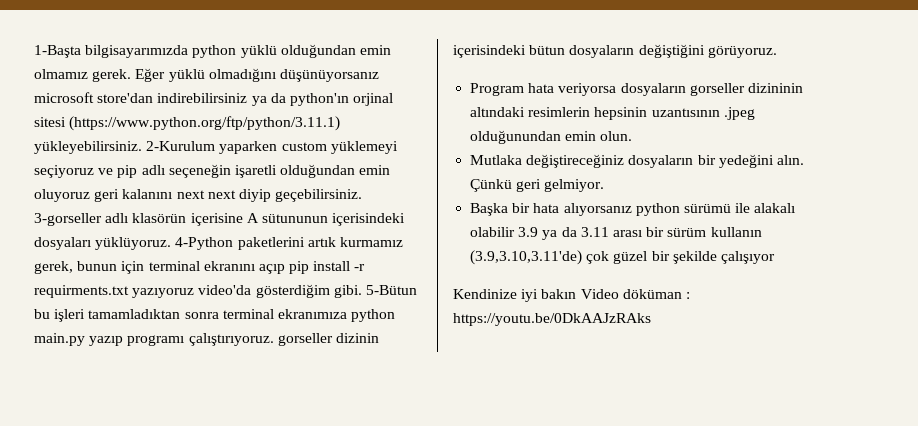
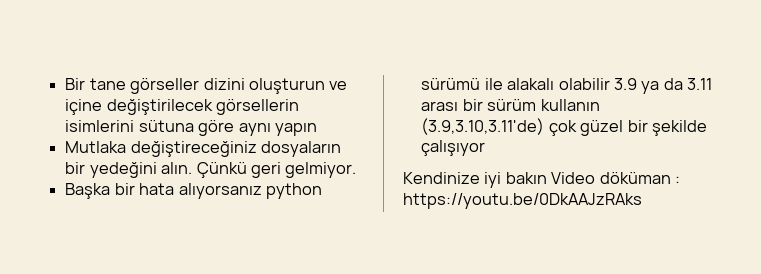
[34,44,391,58] [34,68,379,82] [34,92,394,106] [34,116,341,131] [34,141,398,154] [34,164,391,178] [34,189,363,202] [34,213,406,226] [34,237,403,250] [34,261,366,274] [34,284,417,298] [34,309,396,322] [34,333,379,346] [453,44,777,58] [470,83,803,96] [470,107,755,120] [470,130,633,144] 1-Başta bilgisayarımızda python yüklü olduğundan emin olmamız gerek. Eğer yüklü olmadığını düşünüyorsanız microsoft store'dan indirebilirsiniz ya da python'ın orjinal sitesi (https://www.python.org/ftp/python/3.11.1) yükleyebilirsiniz. 2-Kurulum yaparken custom yüklemeyi seçiyoruz ve pip adlı seçeneğin işaretli olduğundan emin oluyoruz geri kalanını next next diyip geçebilirsiniz. 3-gorseller adlı klasörün içerisine A sütununun içerisindeki dosyaları yüklüyoruz. 4-Python paketlerini artık kurmamız gerek, bunun için terminal ekranını açıp pip install -r requirments.txt yazıyoruz video'da gösterdiğim gibi. 5-Bütun bu işleri tamamladıktan sonra terminal ekranımıza python main.py yazıp programı çalıştırıyoruz. gorseller dizinin içerisindeki bütun dosyaların değiştiğini görüyoruz. // Program hata veriyorsa dosyaların gorseller dizininin altındaki resimlerin hepsinin uzantısının .jpeg olduğunundan emin olun. -> [65,78,348,94] [65,99,300,115] [65,120,317,136] Bir tane görseller dizini oluşturun ve içine değiştirilecek görsellerin isimlerini sütuna göre aynı yapın

